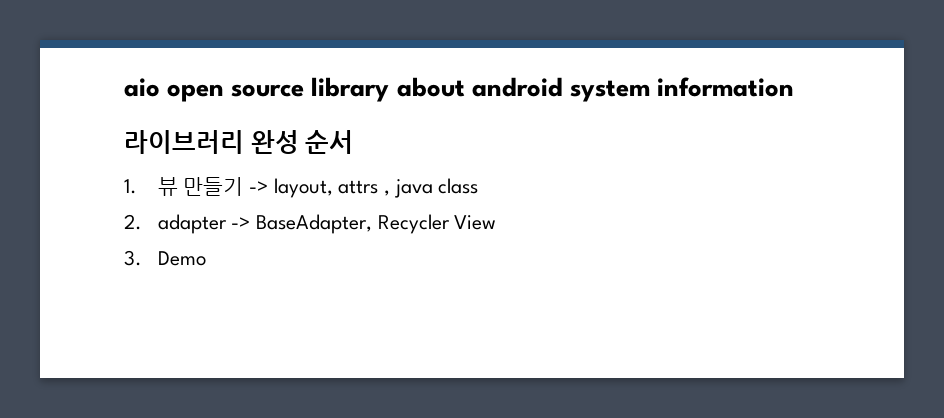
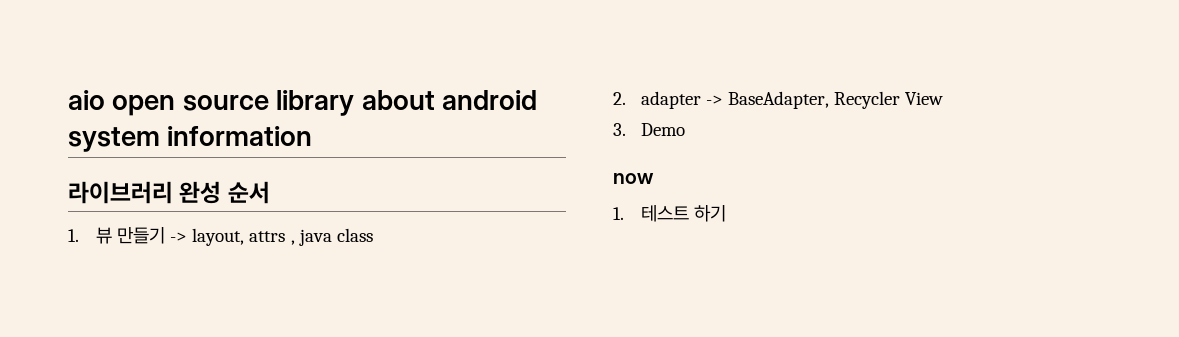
(206, 258) none -> [613,173,654,184] [613,205,727,222] // now // 1. 테스트 하기

